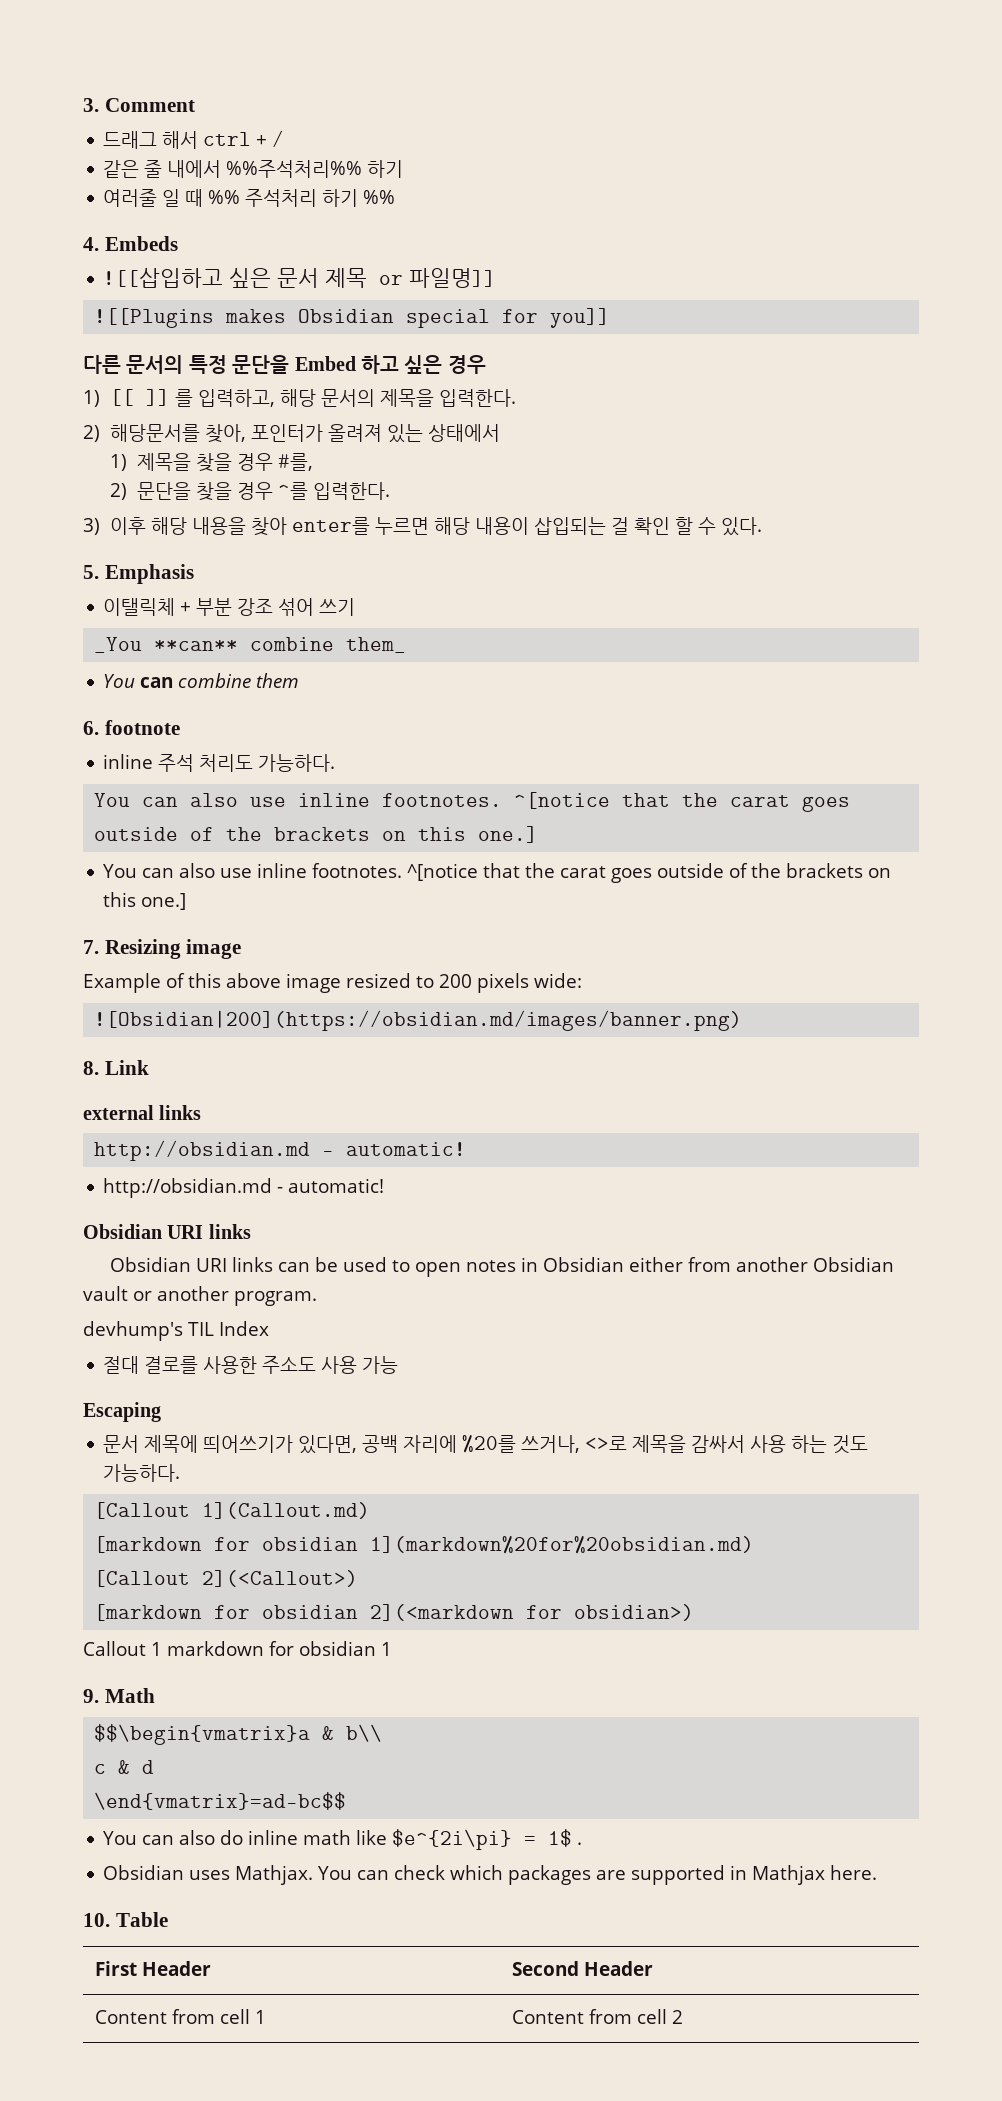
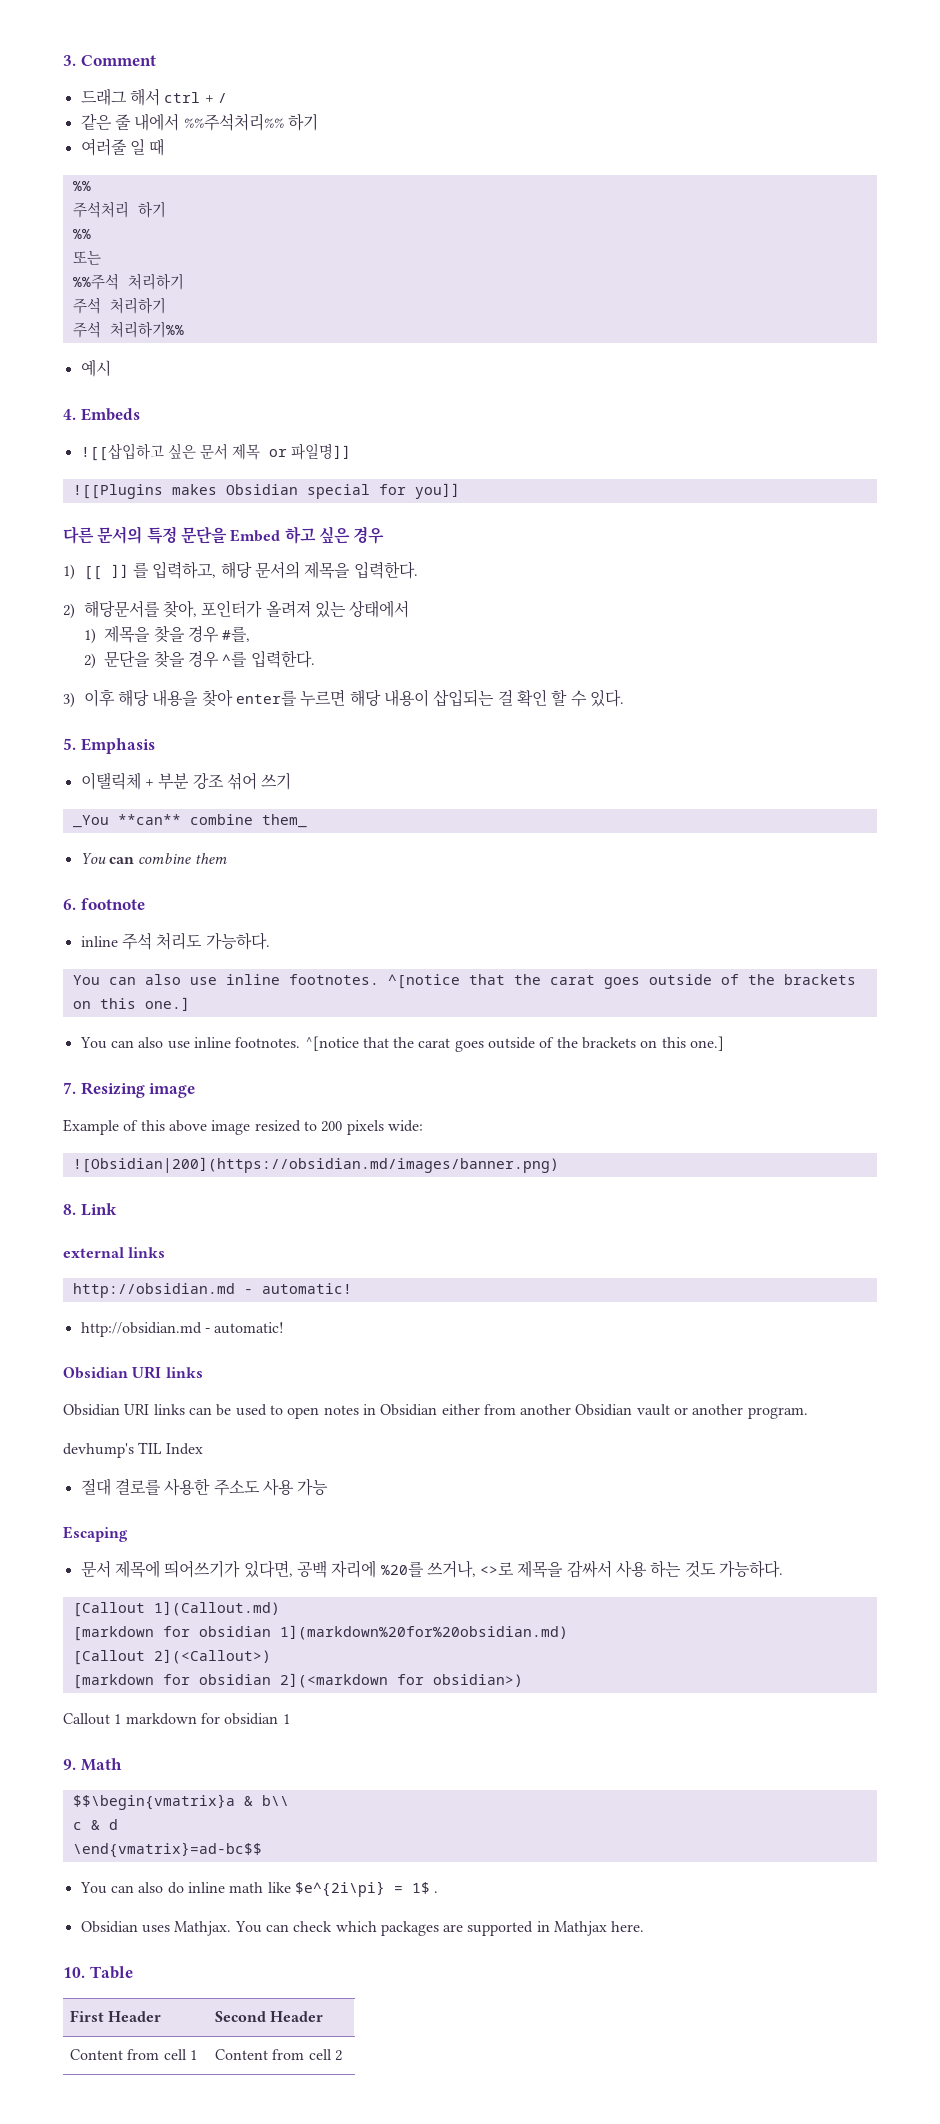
[208,190,241,204] %% -> [72,181,91,191] // %% //
[363,190,396,204] %% -> [72,229,91,239] [72,250,101,265] [72,273,184,290] [72,297,166,314] [72,321,184,338] [80,360,111,377] // %% // 또는 // %%주석 처리하기 // 주석 처리하기 // 주석 처리하기%% // 예시

